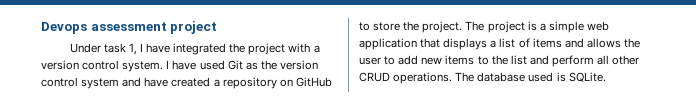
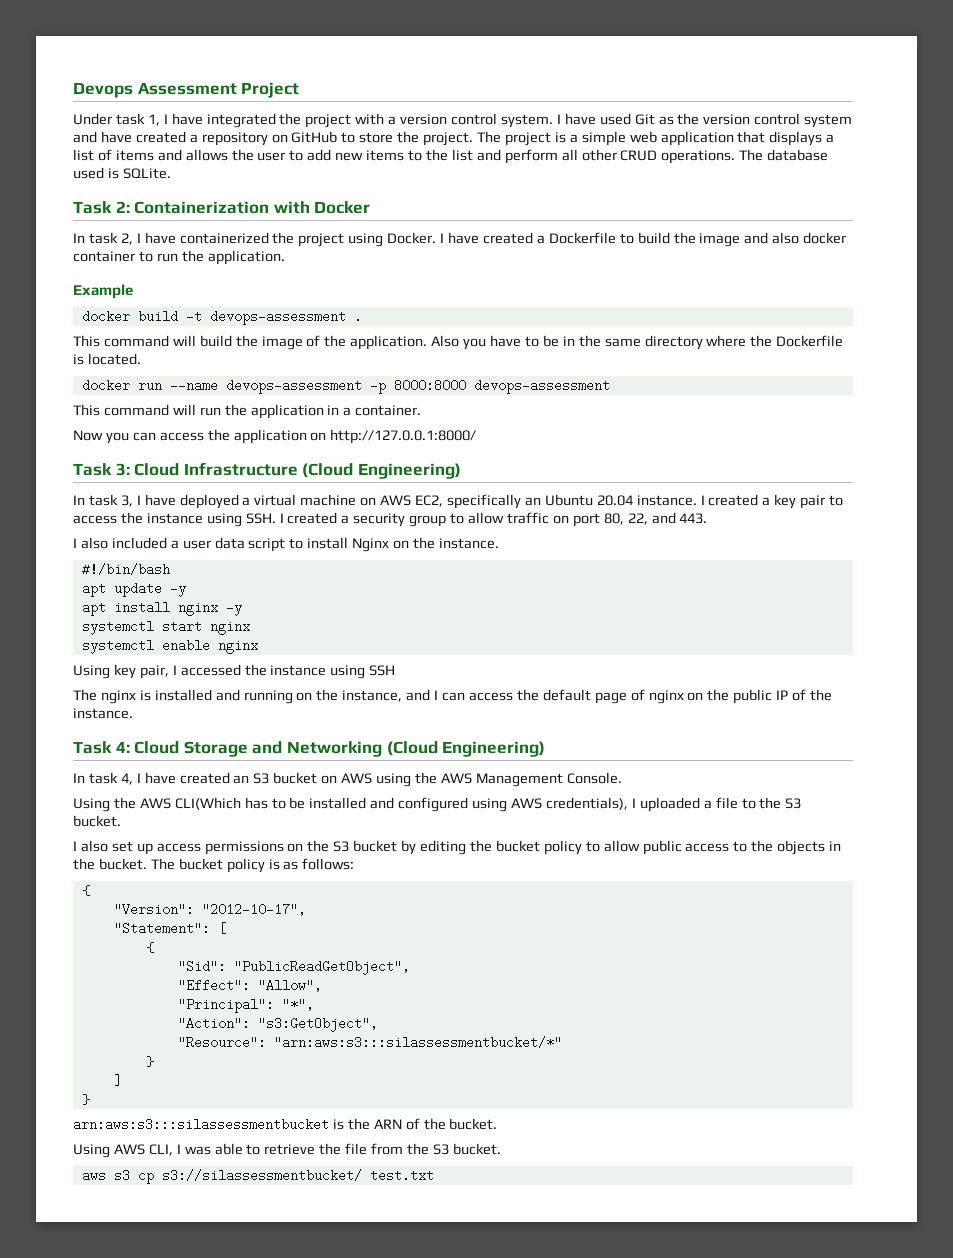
[90,21,218,34] assessment project -> [137,82,300,98] Assessment Project
(606, 77) none -> [73,201,371,214] [73,232,847,247] [73,250,285,265] [73,284,133,299] [81,310,362,325] [73,335,844,350] [73,353,141,365] [81,379,610,394] [73,404,422,419] [73,429,477,444] [73,462,461,479] [73,494,844,509] [73,512,708,527] [73,537,499,552] [81,563,170,576] [81,582,186,597] [81,601,242,616] [81,620,250,635] [81,639,258,654] [73,664,396,679] [73,689,833,704] [73,708,133,719] [73,741,546,757] [73,772,622,787] [73,797,802,812] [73,815,121,827] [73,840,842,855] [73,858,355,873] [81,885,90,896] [113,903,306,916] [113,922,226,935] [145,942,154,953] [177,960,410,975] [177,979,322,992] [177,998,314,1013] [177,1017,378,1032] [177,1036,562,1049] [145,1056,154,1067] [113,1074,122,1087] [81,1094,90,1105] [73,1118,498,1131] [73,1143,501,1158] [81,1169,434,1184] // Task 2: Containerization with Docker // In task 2, I have containerized the project using Docker. I have created a Dockerfile to build the image and also docker container to run the application. // Example // docker build -t devops-assessment . // This command will build the image of the application. Also you have to be in the same directory where the Dockerfile is located. // docker run --name devops-assessment -p 8000:8000 devops-assessment // This command will run the application in a container. // Now you can access the application on http://127.0.0.1:8000/ // Task 3: Cloud Infrastructure (Cloud Engineering) // In task 3, I have deployed a virtual machine on AWS EC2, specifically an Ubuntu 20.04 instance. I created a key pair to access the instance using SSH. I created a security group to allow traffic on port 80, 22, and 443. // I also included a user data script to install Nginx on the instance. // #!/bin/bash // apt update -y // apt install nginx -y // systemctl start nginx // systemctl enable nginx // Using key pair, I accessed the instance using SSH // The nginx is installed and running on the instance, and I can access the default page of nginx on the public IP of the instance. // Task 4: Cloud Storage and Networking (Cloud Engineering) // In task 4, I have created an S3 bucket on AWS using the AWS Management Console. // Using the AWS CLI(Which has to be installed and configured using AWS credentials), I uploaded a file to the S3 bucket. // I also set up access permissions on the S3 bucket by editing the bucket policy to allow public access to the objects in the bucket. The bucket policy is as follows: // { // "Version": "2012-10-17", // "Statement": [ // { // "Sid": "PublicReadGetObject", // "Effect": "Allow", // "Principal": "*", // "Action": "s3:GetObject", // "Resource": "arn:aws:s3:::silassessmentbucket/*" // } // ] // } // arn:aws:s3:::silassessmentbucket is the ARN of the bucket. // Using AWS CLI, I was able to retrieve the file from the S3 bucket. // aws s3 cp s3://silassessmentbucket/ test.txt

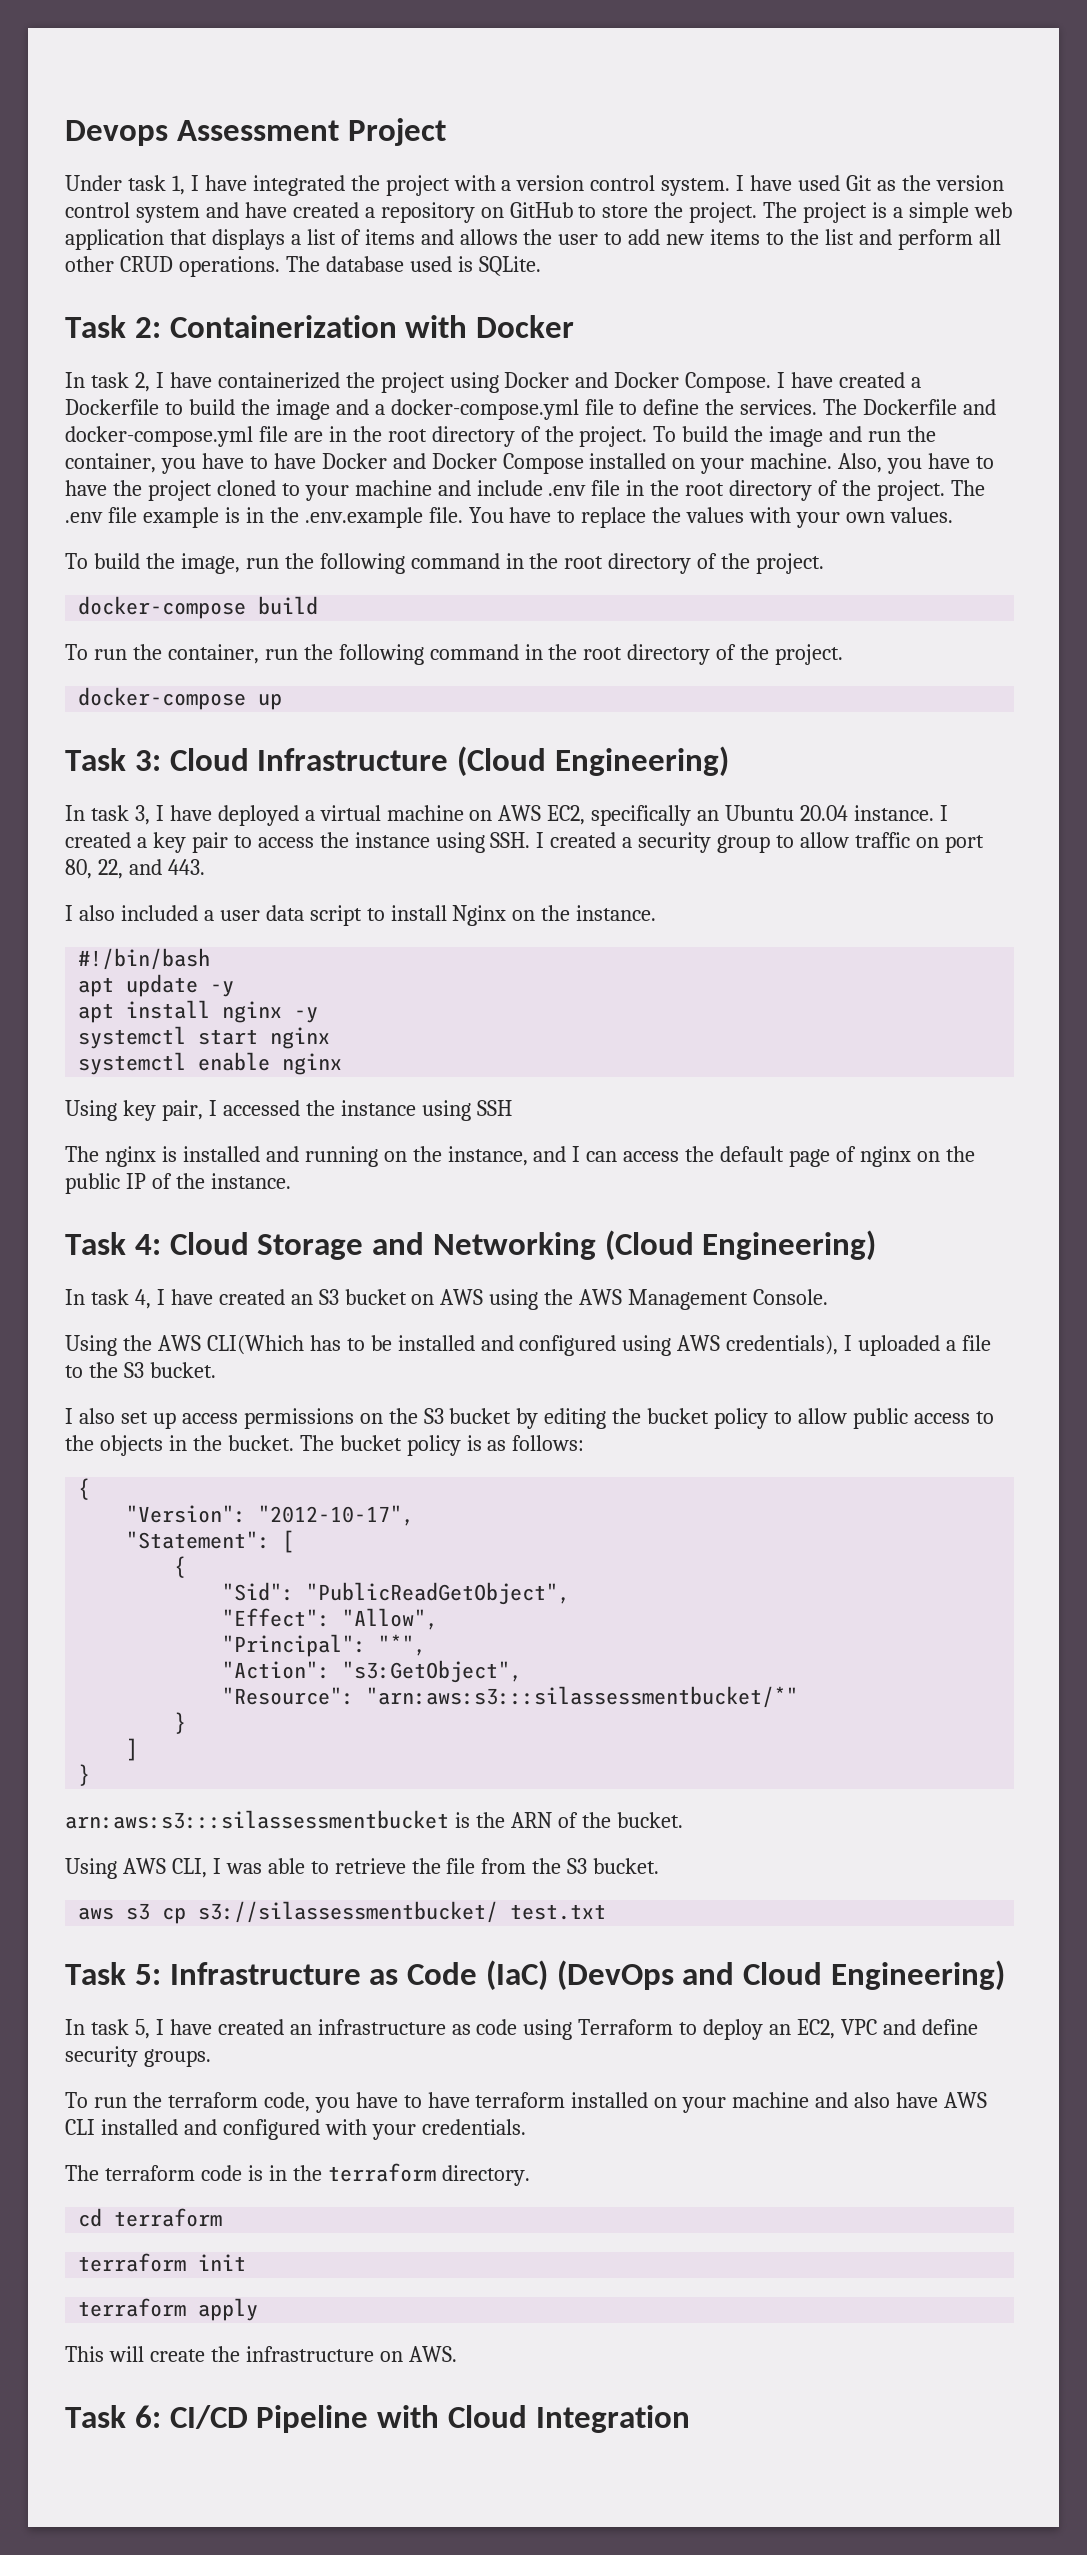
[387,232,437,244] Docker. -> [504,372,772,393] Docker and Docker Compose.
[772,232,847,244] [73,250,285,265] [73,284,133,299] [81,310,362,325] [73,335,844,350] [73,353,141,365] [81,379,610,394] [73,404,422,419] [73,429,477,444] also docker container to run the application. // Example // docker build -t devops-assessment . // This command will build the image of the application. Also you have to be in the same directory where the Dockerfile is located. // docker run --name devops-assessment -p 8000:8000 devops-assessment // This command will run the application in a container. // Now you can access the application on http://127.0.0.1:8000/ -> [374,399,997,420] [65,426,937,447] [65,453,995,474] [65,480,985,501] [65,507,953,528] [65,553,825,574] [78,596,319,619] [65,644,844,665] [78,687,283,710] a docker-compose.yml file to define the services. The Dockerfile and docker-compose.yml file are in the root directory of the project. To build the image and run the container, you have to have Docker and Docker Compose installed on your machine. Also, you have to have the project cloned to your machine and include .env file in the root directory of the project. The .env file example is in the .env.example file. You have to replace the values with your own values. // To build the image, run the following command in the root directory of the project. // docker-compose build // To run the container, run the following command in the root directory of the project. // docker-compose up
(434, 1175) none -> [65,1960,1005,1990] [65,2019,978,2040] [65,2046,211,2067] [65,2092,987,2113] [65,2119,526,2140] [65,2163,530,2186] [78,2208,223,2227] [78,2253,247,2272] [78,2298,259,2321] [65,2346,457,2362] [65,2405,690,2433] // Task 5: Infrastructure as Code (IaC) (DevOps and Cloud Engineering) // In task 5, I have created an infrastructure as code using Terraform to deploy an EC2, VPC and define security groups. // To run the terraform code, you have to have terraform installed on your machine and also have AWS CLI installed and configured with your credentials. // The terraform code is in the terraform directory. // cd terraform // terraform init // terraform apply // This will create the infrastructure on AWS. // Task 6: CI/CD Pipeline with Cloud Integration

